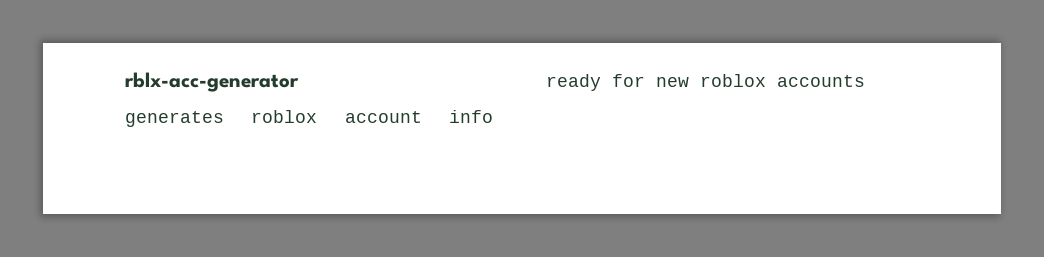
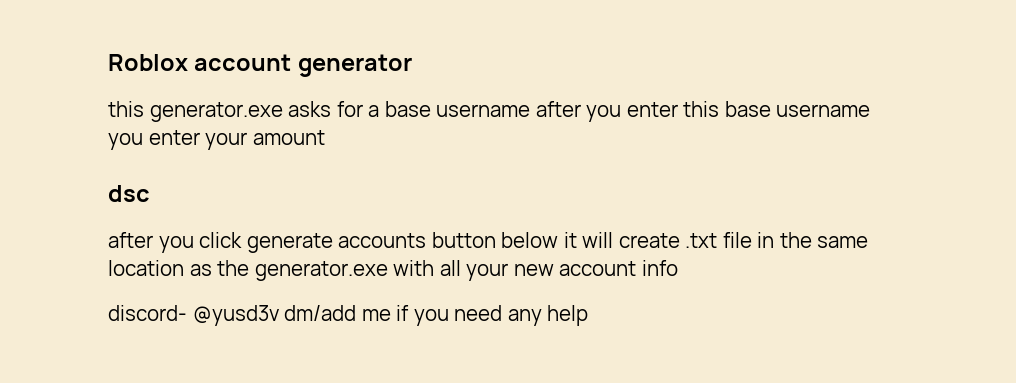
[125,72,299,92] [125,110,493,127] [546,74,865,91] rblx-acc-generator // generates roblox account info ready for new roblox accounts -> [108,54,412,77] [108,101,871,122] [108,130,325,150] [108,185,150,202] [108,232,869,253] [108,260,678,281] [108,305,589,326] Roblox account generator // this generator.exe asks for a base username after you enter this base username you enter your amount // dsc // after you click generate accounts button below it will create .txt file in the same location as the generator.exe with all your new account info // discord- @yusd3v dm/add me if you need any help

